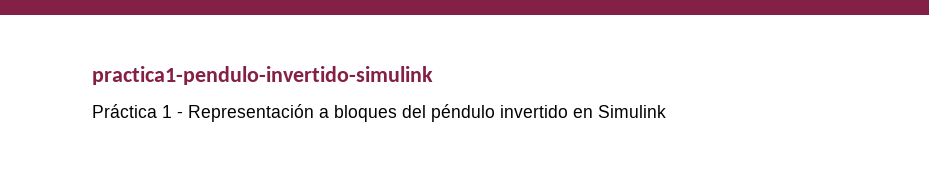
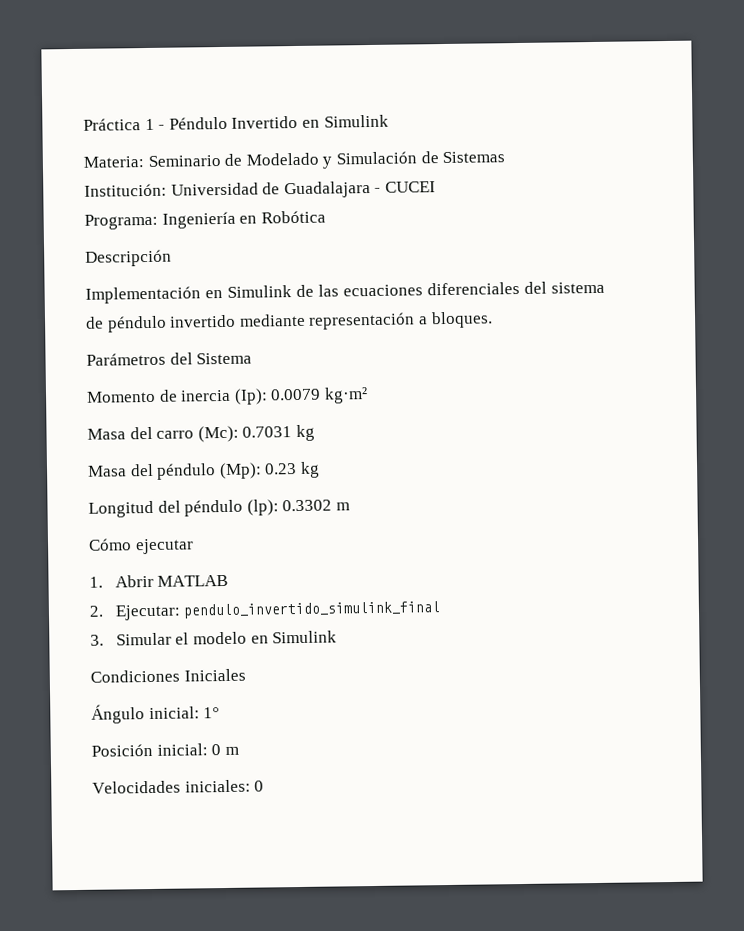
[92,66,433,85] practica1-pendulo-invertido-simulink // -> (83, 124) none
[188,104,666,122] Representación a bloques del péndulo invertido en Simulink -> [168,114,389,130] [83,151,506,169] [84,180,436,199] [84,210,326,230] [85,249,172,267] [85,281,605,304] [85,311,493,333] [86,352,253,366] [86,387,368,405] [87,424,315,443] [87,461,320,480] [88,499,350,518] [88,538,194,555] [89,574,229,588] [89,601,442,621] [90,630,338,646] [90,668,246,683] [91,704,221,724] [91,743,239,757] [92,779,265,794] Péndulo Invertido en Simulink // Materia: Seminario de Modelado y Simulación de Sistemas // Institución: Universidad de Guadalajara - CUCEI // Programa: Ingeniería en Robótica // Descripción // Implementación en Simulink de las ecuaciones diferenciales del sistema de péndulo invertido mediante representación a bloques. // Parámetros del Sistema // Momento de inercia (Ip): 0.0079 kg·m² // Masa del carro (Mc): 0.7031 kg // Masa del péndulo (Mp): 0.23 kg // Longitud del péndulo (lp): 0.3302 m // Cómo ejecutar // 1. Abrir MATLAB // 2. Ejecutar: pendulo_invertido_simulink_final // 3. Simular el modelo en Simulink // Condiciones Iniciales // Ángulo inicial: 1° // Posición inicial: 0 m // Velocidades iniciales: 0

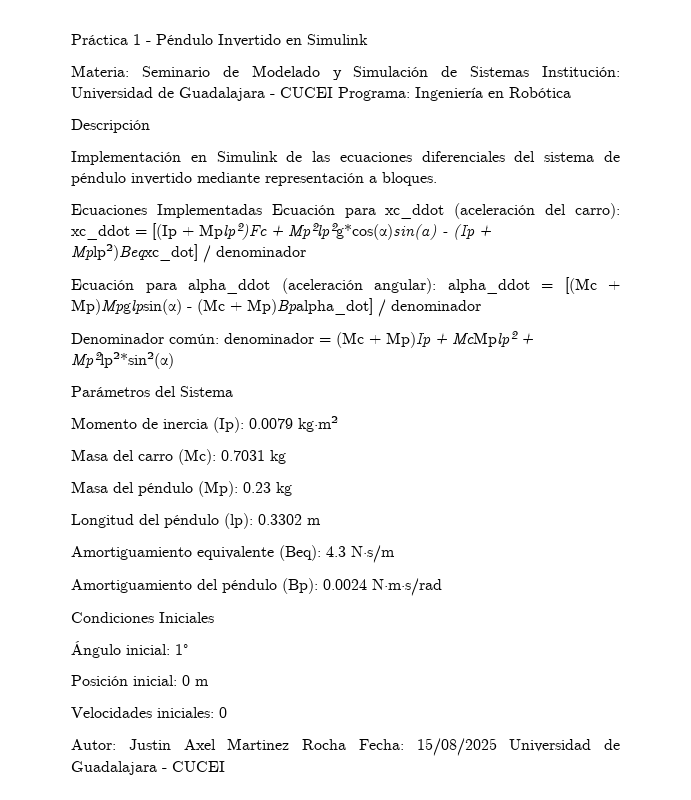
(506, 157) // -> (530, 71) none
(436, 187) // -> (333, 92) none
(493, 320) none -> [71,203,620,219] [71,223,491,240] [71,244,306,263] [71,277,620,294] [71,298,481,317] [71,331,533,348] [71,352,174,369] // Ecuaciones Implementadas Ecuación para xc_ddot (aceleración del carro): xc_ddot = [(Ip + Mplp²)Fc + Mp²lp²g*cos(α)sin(α) - (Ip + Mplp²)Beqxc_dot] / denominador // Ecuación para alpha_ddot (aceleración angular): alpha_ddot = [(Mc + Mp)Mpglpsin(α) - (Mc + Mp)Bpalpha_dot] / denominador // Denominador común: denominador = (Mc + Mp)Ip + McMplp² + Mp²lp²*sin²(α)
[88,538,194,555] [89,574,229,588] [89,601,442,621] [90,630,338,646] Cómo ejecutar // 1. Abrir MATLAB // 2. Ejecutar: pendulo_invertido_simulink_final // 3. Simular el modelo en Simulink -> [71,545,395,563] [71,578,442,596] Amortiguamiento equivalente (Beq): 4.3 N·s/m // Amortiguamiento del péndulo (Bp): 0.0024 N·m·s/rad
(265, 786) none -> [71,738,620,756] [71,761,225,775] // Autor: Justin Axel Martinez Rocha Fecha: 15/08/2025 Universidad de Guadalajara - CUCEI

